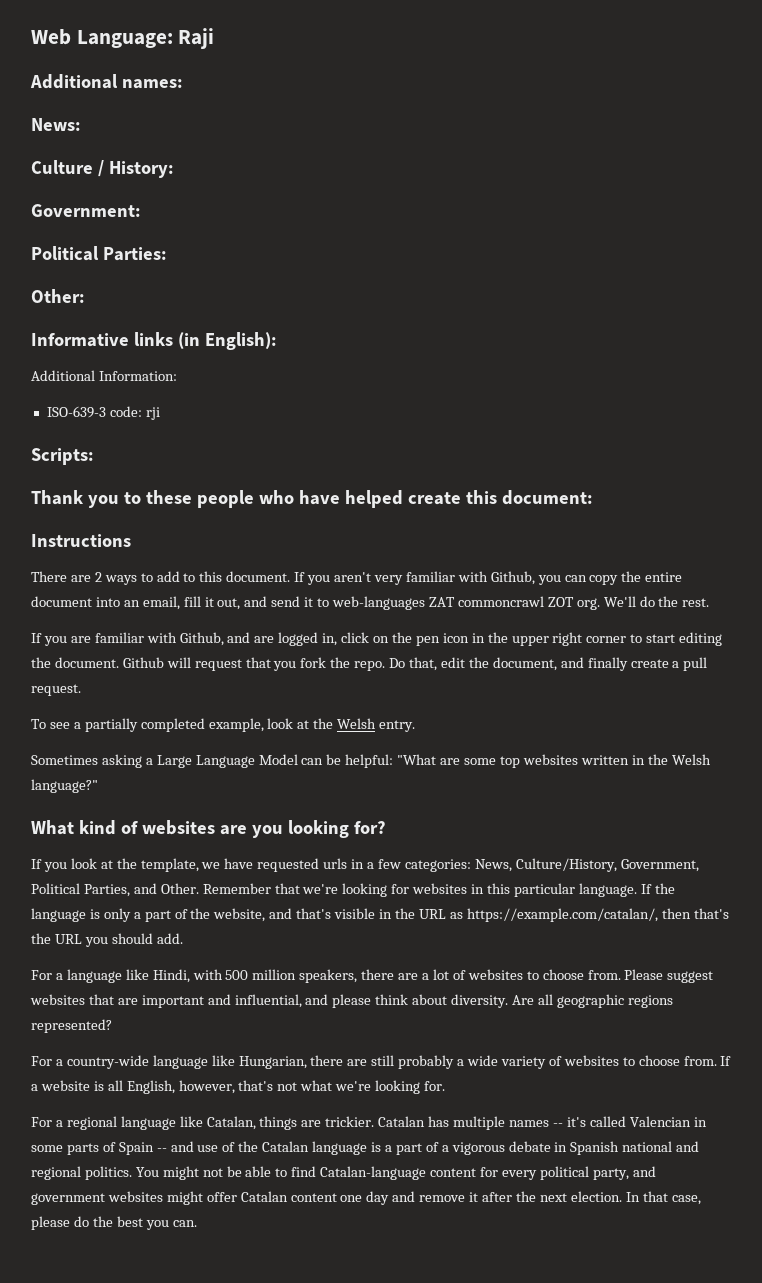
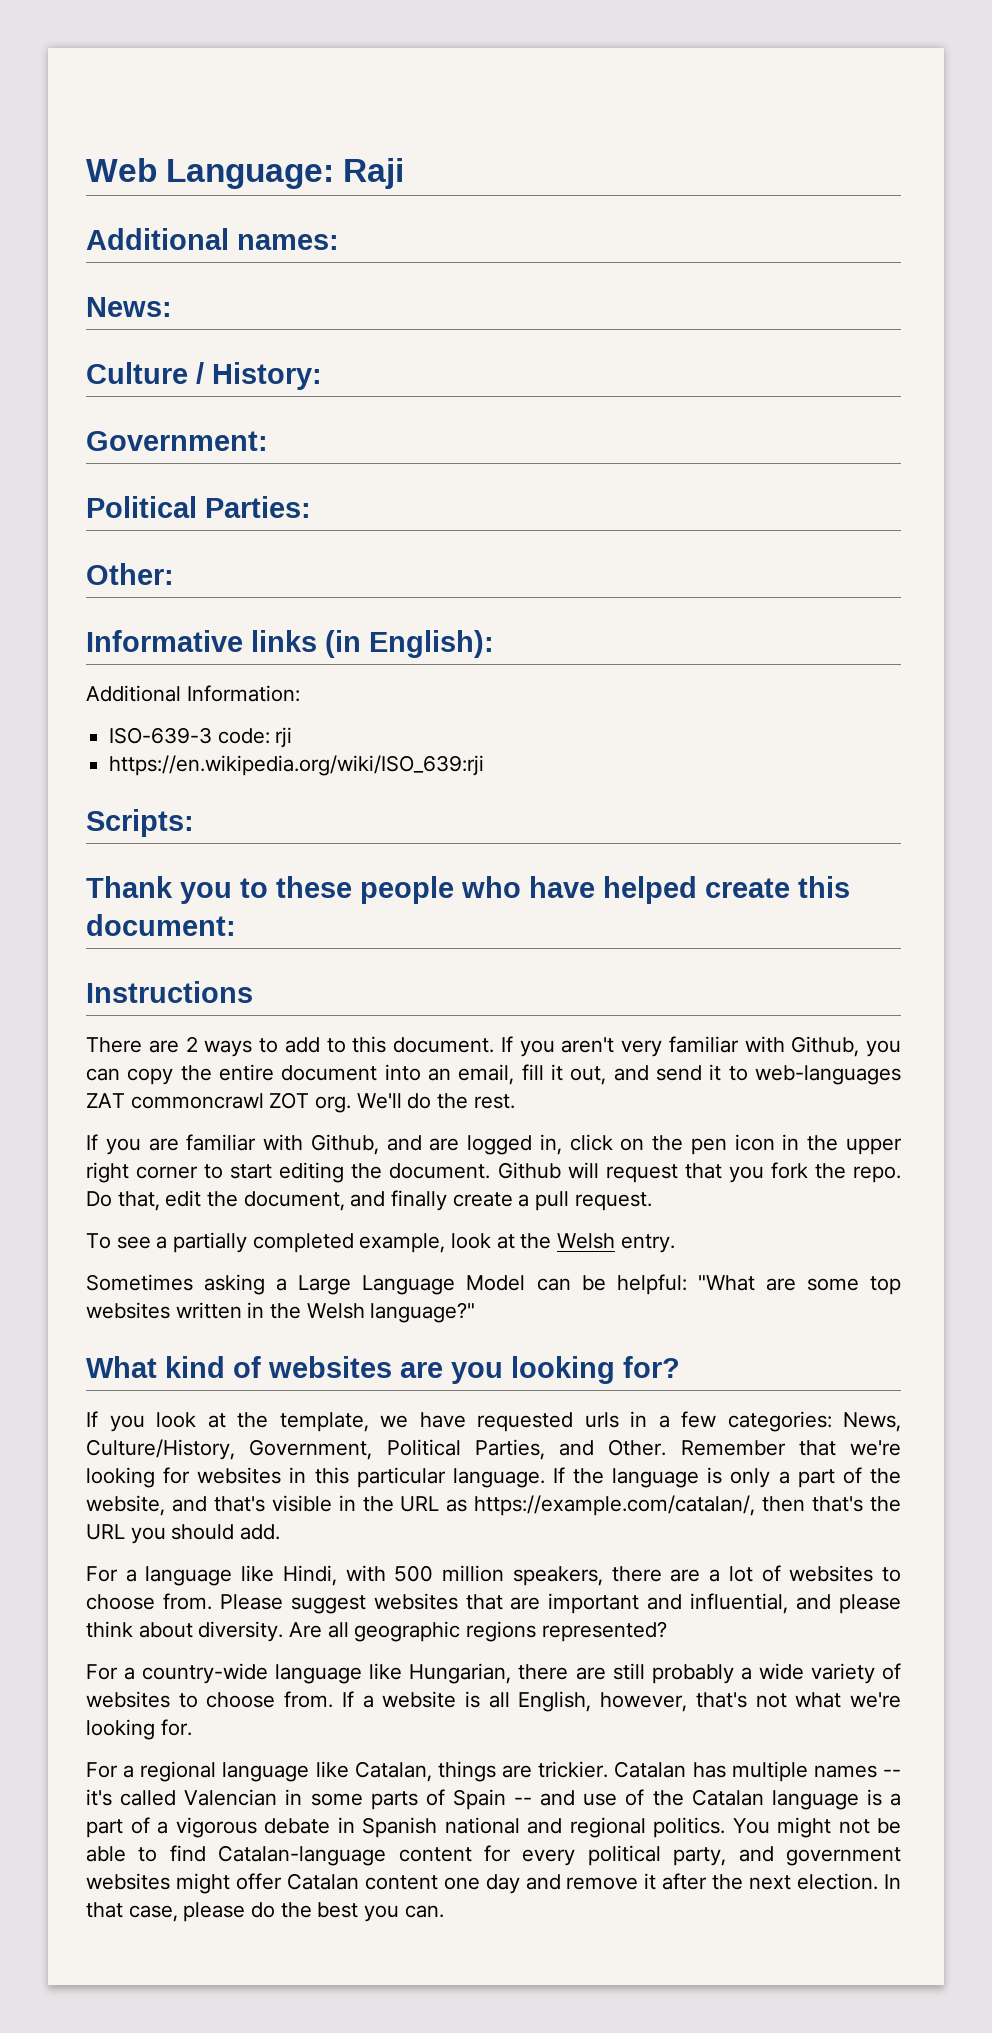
(160, 413) none -> [109,755,485,776] // https://en.wikipedia.org/wiki/ISO_639:rji

